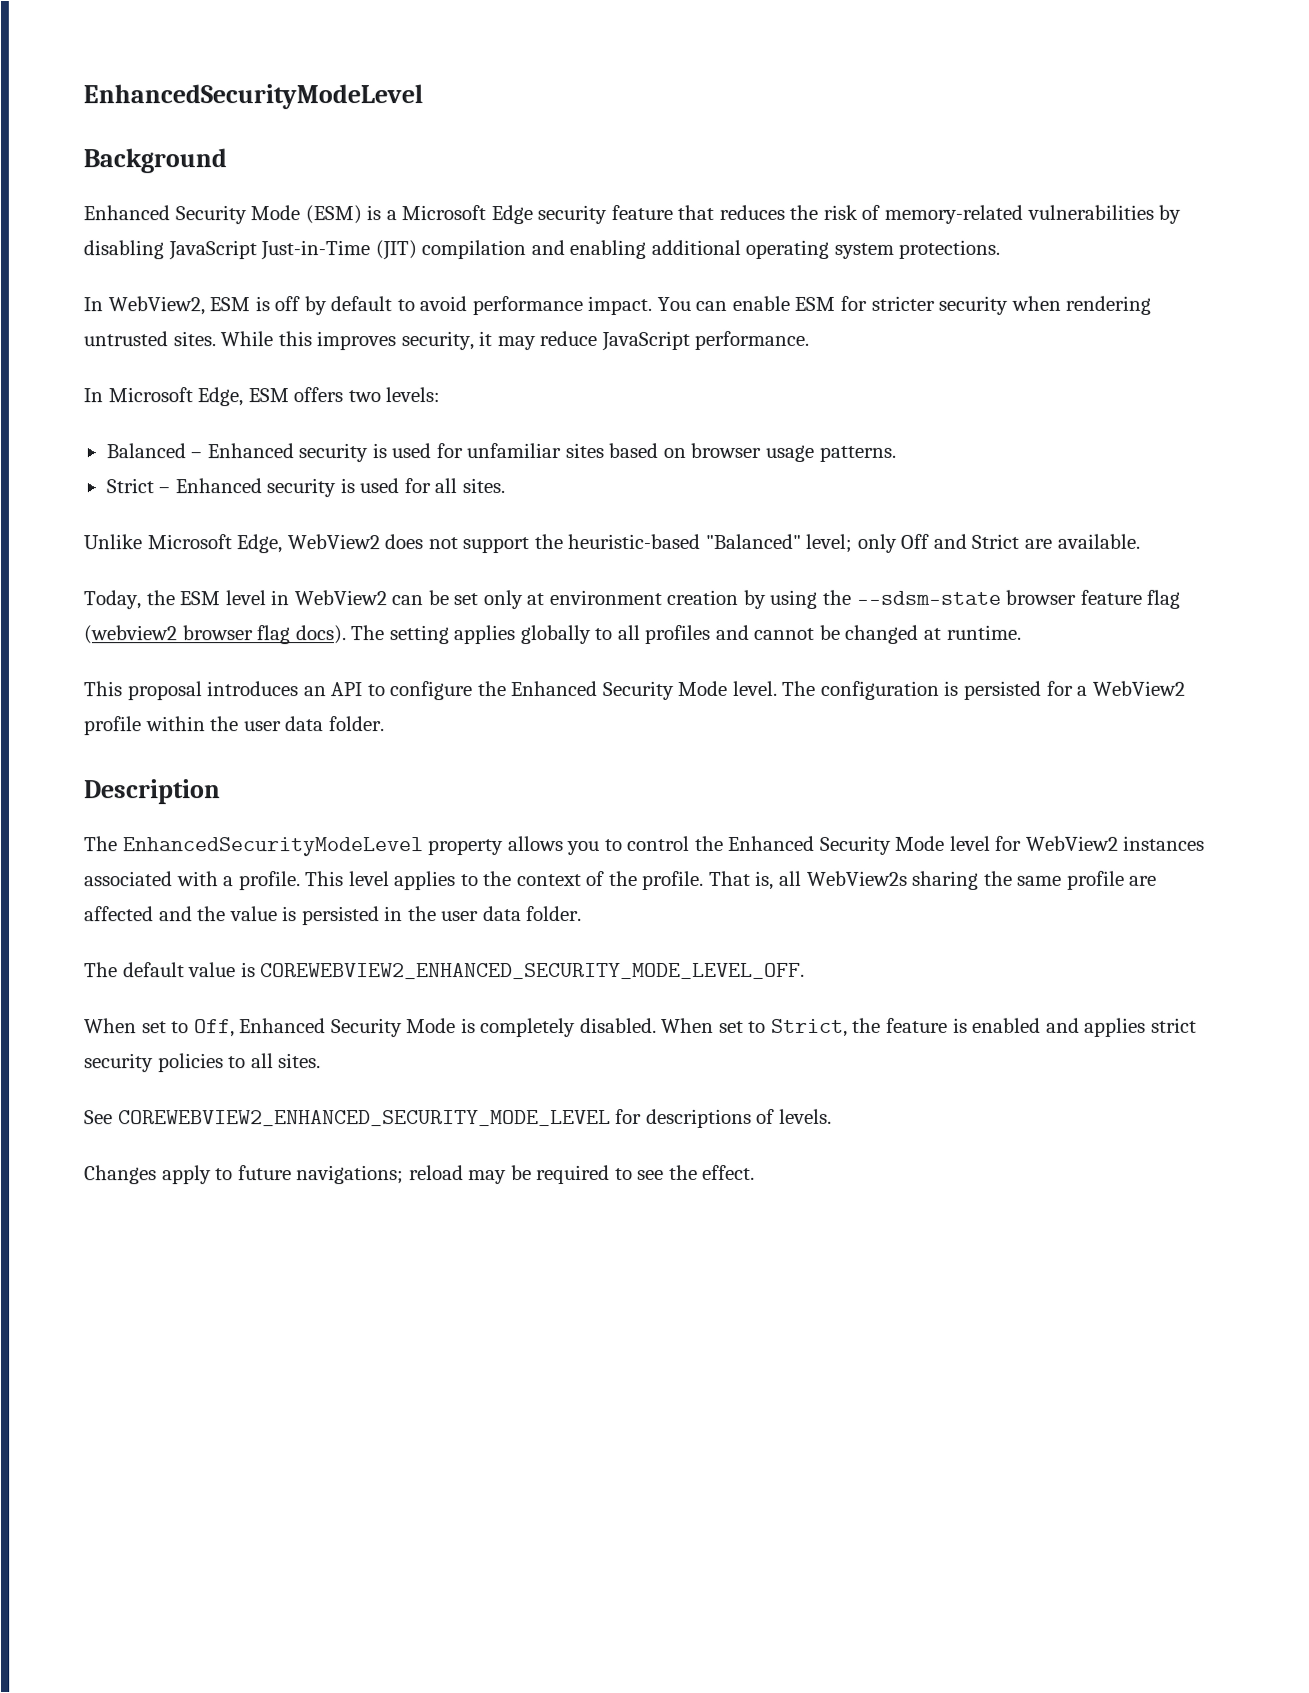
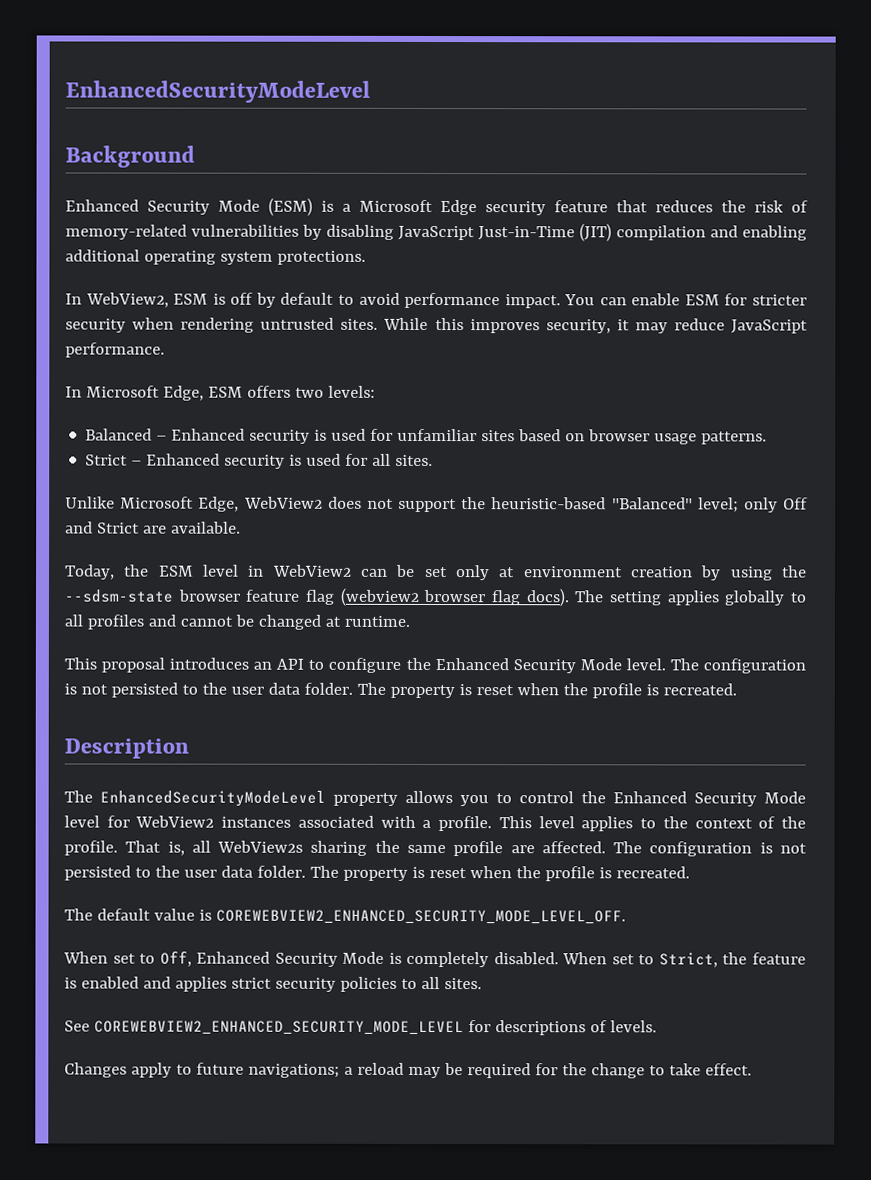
[963,680,1185,700] [83,716,384,736] persisted for a WebView2 profile within the user data folder. -> [80,682,737,699] not persisted to the user data folder. The property is reset when the profile is recreated.
[84,906,583,926] affected and the value is persisted in the user data folder. -> [541,841,808,857] [64,865,690,882] affected. The configuration is not persisted to the user data folder. The property is reset when the profile is recreated.
(405, 1175) none -> [343,1066,353,1075] a
[614,1164,698,1181] to see the -> [534,1063,701,1079] for the change to take

